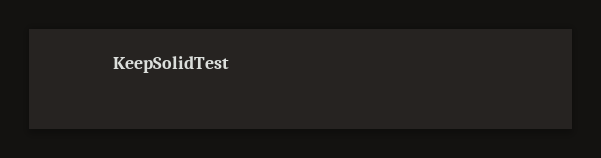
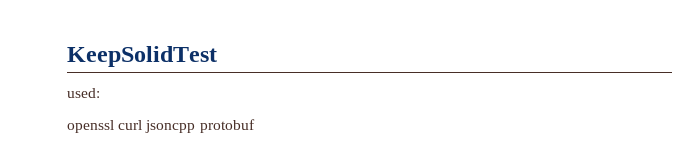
(229, 64) none -> [67,88,100,98] [67,119,255,133] // used: // openssl curl jsoncpp protobuf

